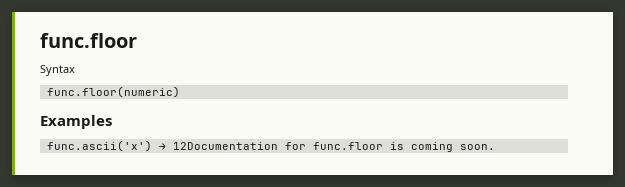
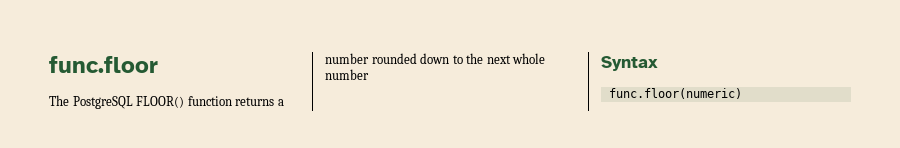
[40,65,75,76] [46,86,180,98] [40,115,112,129] [46,140,495,152] Syntax // func.floor(numeric) // Examples // func.ascii('x') → 12Documentation for func.floor is coming soon. -> [49,95,284,109] [325,53,546,64] [325,69,369,80] [601,56,658,71] [608,88,742,99] The PostgreSQL FLOOR() function returns a number rounded down to the next whole number // Syntax // func.floor(numeric)

